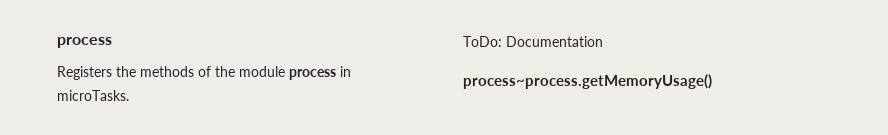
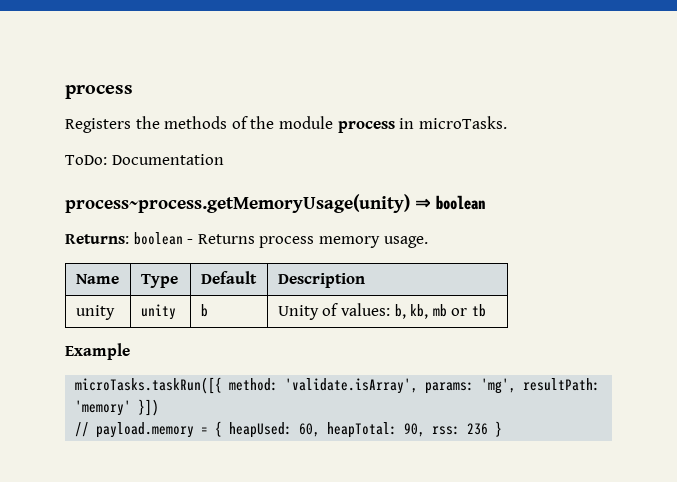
[463,74,712,89] process~process.getMemoryUsage() -> [65,194,485,213] [65,232,428,248] [75,274,119,284] [140,274,178,288] [200,271,257,284] [277,273,365,288] [75,305,115,320] [140,304,176,320] [200,304,208,317] [277,303,486,320] [65,343,130,360] [75,377,601,394] [75,399,160,416] [75,421,503,438] process~process.getMemoryUsage(unity) ⇒ boolean // Returns: boolean - Returns process memory usage. // Name | Type | Default | Description // unity | unity | b | Unity of values: b, kb, mb or tb // Example // microTasks.taskRun([{ method: 'validate.isArray', params: 'mg', resultPath: 'memory' }]) // // payload.memory = { heapUsed: 60, heapTotal: 90, rss: 236 }

